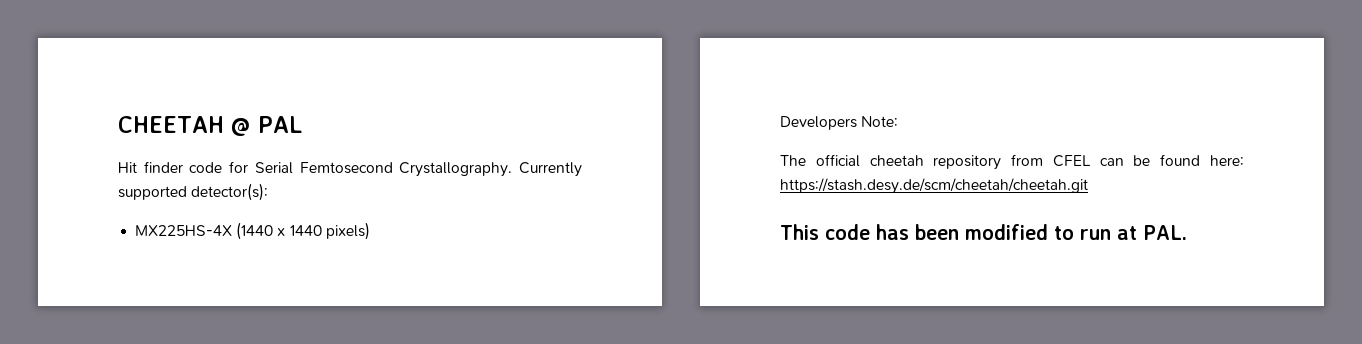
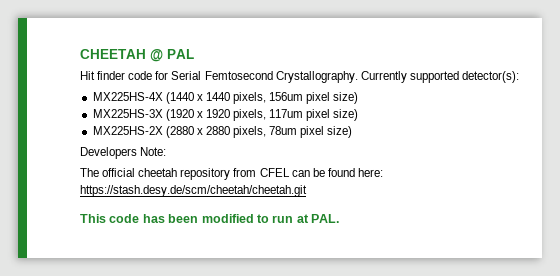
[325,222,370,240] pixels) -> [233,92,359,104] [92,109,359,121] [92,126,353,138] pixels, 156um pixel size) // MX225HS-3X (1920 x 1920 pixels, 117um pixel size) // MX225HS-2X (2880 x 2880 pixels, 78um pixel size)

